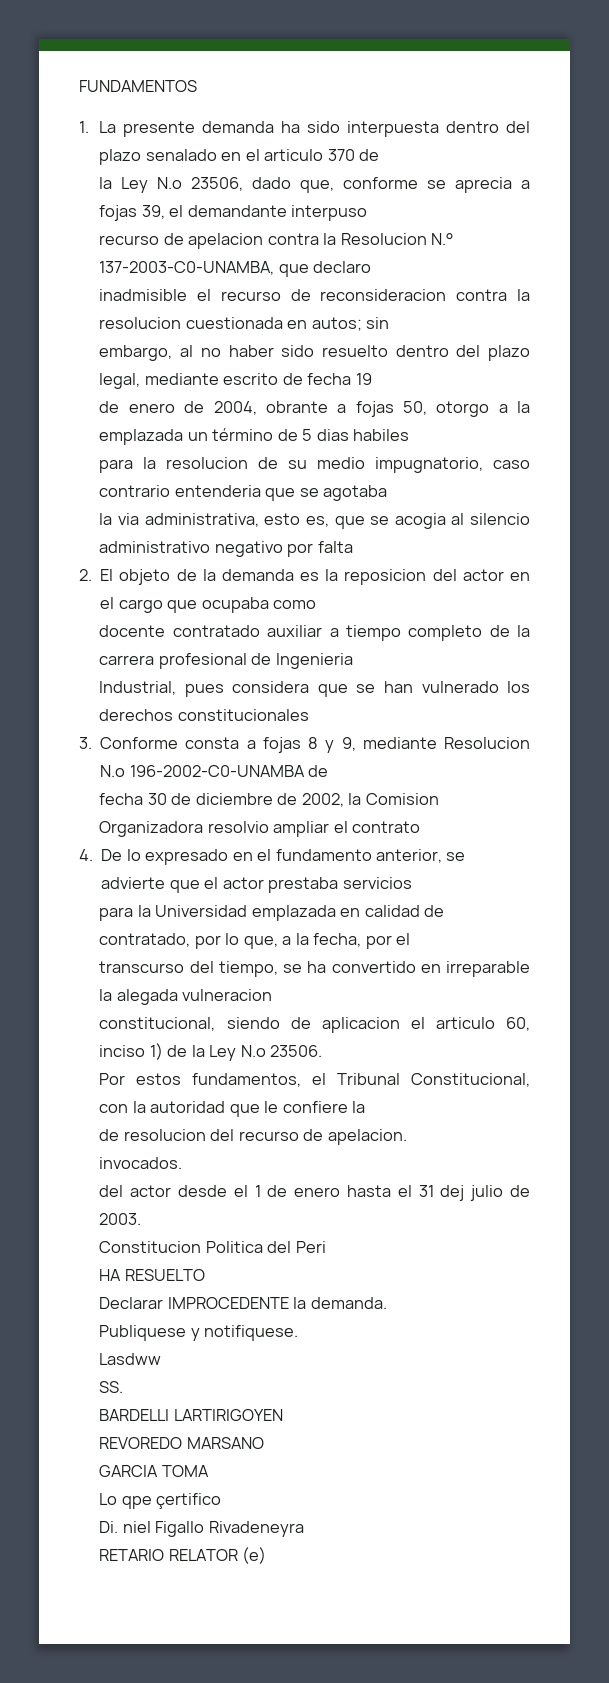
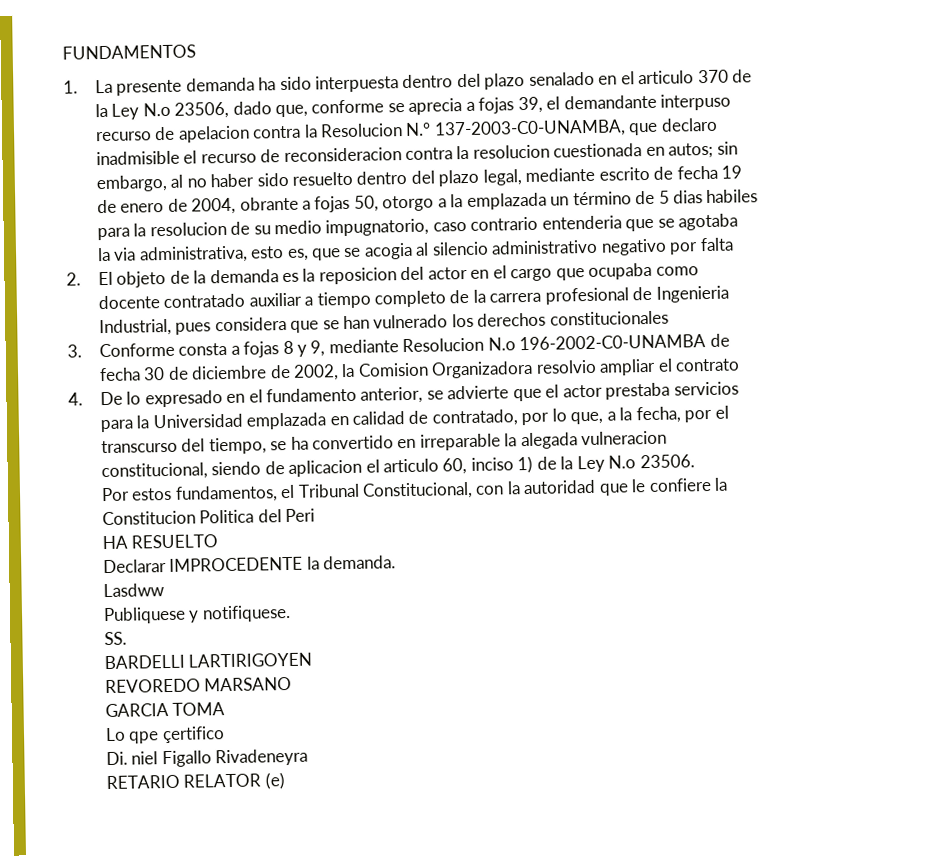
[99,1129,407,1145] [99,1157,183,1169] [99,1185,530,1201] [99,1213,142,1225] // de resolucion del recurso de apelacion. // invocados. // del actor desde el 1 de enero hasta el 31 dej julio de 2003. -> (729, 484) none
(387, 1303) none -> [102,583,165,598] // Lasdww
[99,1353,162,1365] // Lasdww -> (291, 613) none

